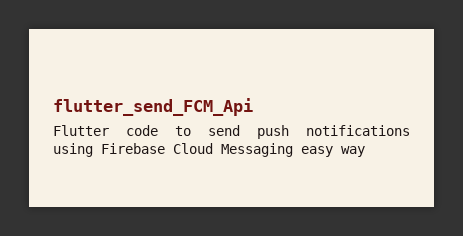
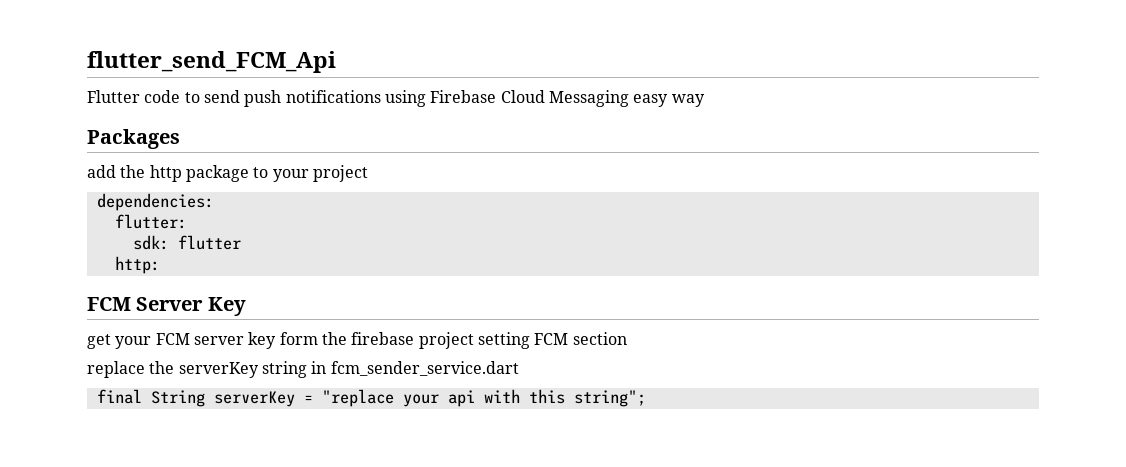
(365, 151) none -> [87,129,180,149] [87,165,368,182] [96,193,214,211] [114,214,187,229] [132,235,241,250] [114,256,160,274] [87,297,246,316] [87,332,627,349] [87,361,519,378] [96,389,646,407] // Packages // add the http package to your project // dependencies: // flutter: // sdk: flutter // http: // FCM Server Key // get your FCM server key form the firebase project setting FCM section // replace the serverKey string in fcm_sender_service.dart // final String serverKey = "replace your api with this string";

